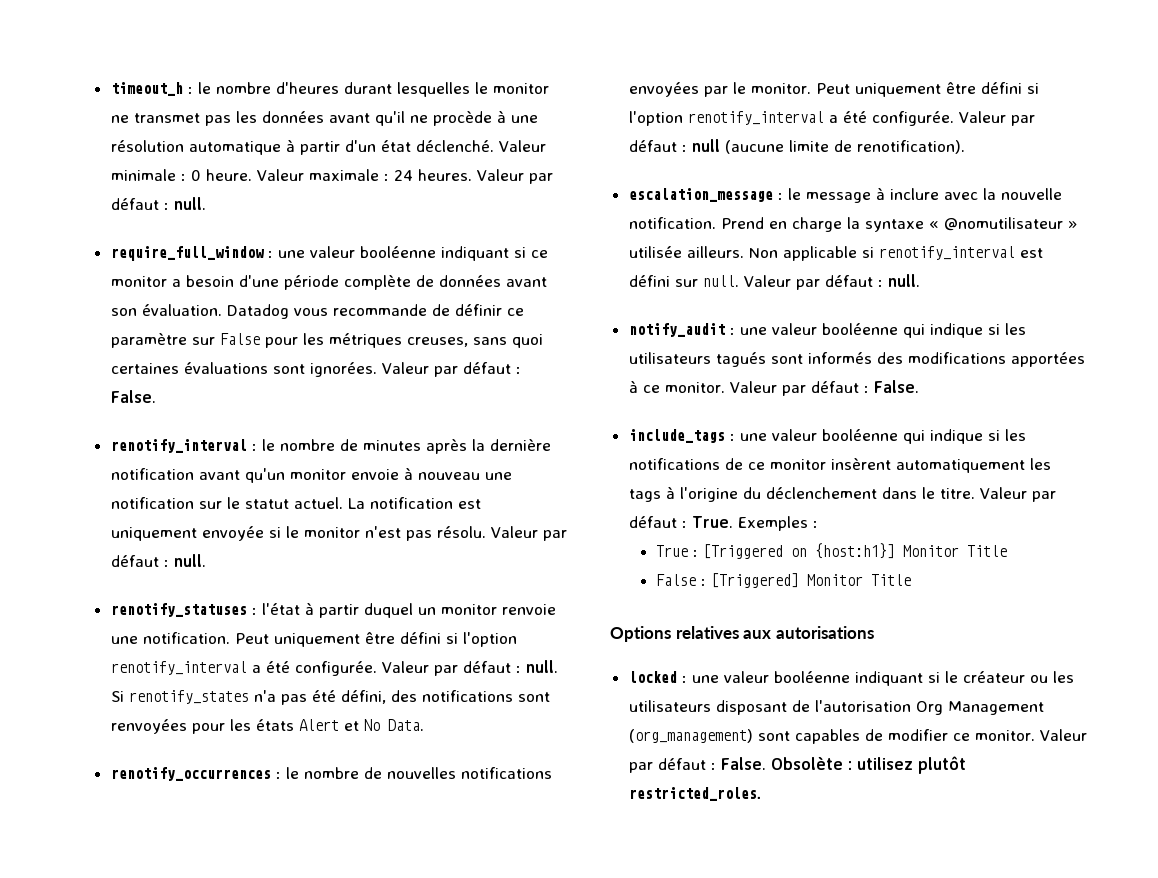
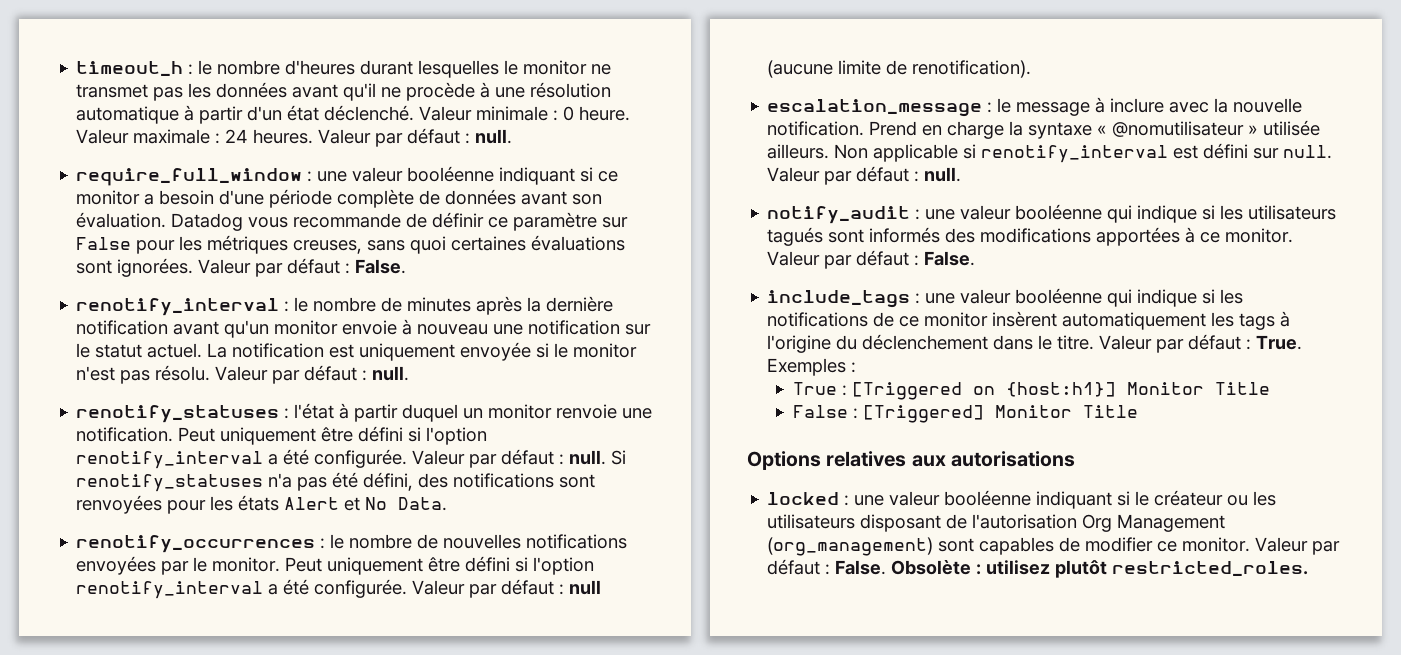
[128,690,249,704] renotify_states -> [76,474,264,492] renotify_statuses

